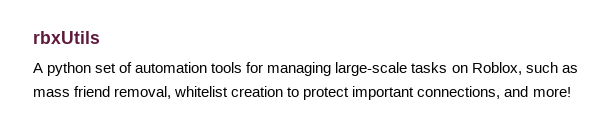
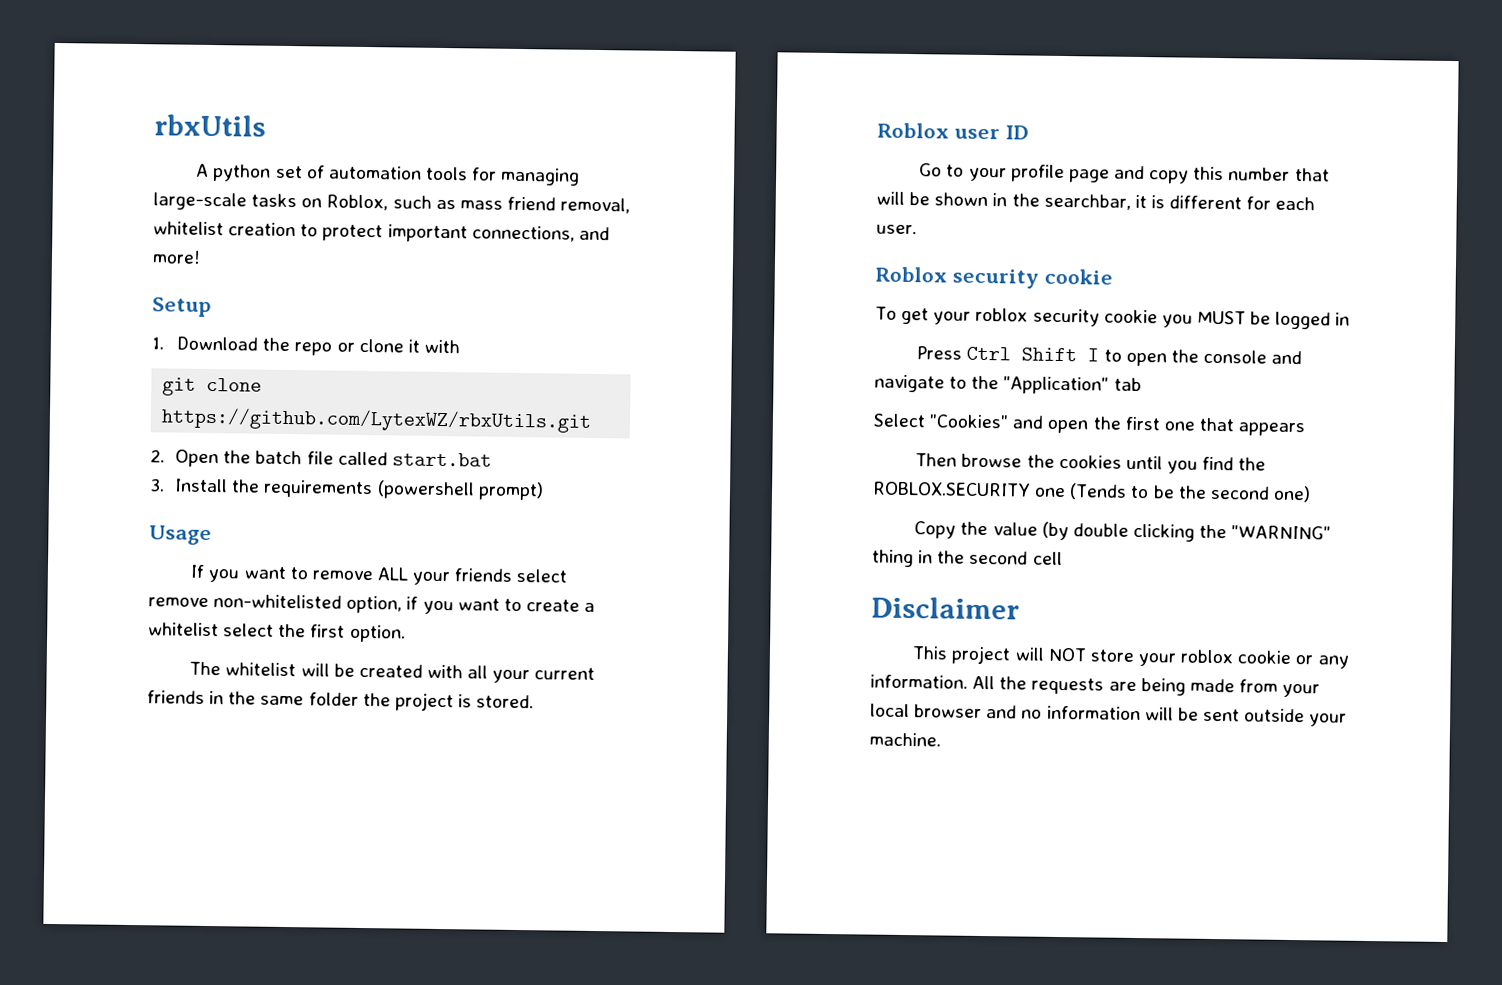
(571, 92) none -> [152,297,212,318] [151,336,460,356] [162,377,263,396] [161,407,593,433] [150,449,492,468] [149,478,544,501] [149,525,212,546] [190,564,568,586] [148,594,596,615] [148,622,406,643] [189,661,596,684] [147,690,535,712] [877,122,1029,140] [919,163,1330,184] [876,191,1316,211] [876,224,917,235] [875,266,1113,289] [875,306,1351,330] [916,346,1303,367] [874,374,1142,395] [873,413,1306,437] [915,453,1267,474] [872,481,1311,503] [914,521,1332,542] [872,549,1063,568] [871,596,1020,620] [912,645,1349,669] [870,674,1321,698] [870,703,1348,727] [869,732,941,747] // Setup // 1. Download the repo or clone it with // git clone https://github.com/LytexWZ/rbxUtils.git // 2. Open the batch file called start.bat // 3. Install the requirements (powershell prompt) // Usage // If you want to remove ALL your friends select remove non-whitelisted option, if you want to create a whitelist select the first option. // The whitelist will be created with all your current friends in the same folder the project is stored. // Roblox user ID // Go to your profile page and copy this number that will be shown in the searchbar, it is different for each user. // Roblox security cookie // To get your roblox security cookie you MUST be logged in // Press Ctrl Shift I to open the console and navigate to the "Application" tab // Select "Cookies" and open the first one that appears // Then browse the cookies until you find the ROBLOX.SECURITY one (Tends to be the second one) // Copy the value (by double clicking the "WARNING" thing in the second cell // Disclaimer // This project will NOT store your roblox cookie or any information. All the requests are being made from your local browser and no information will be sent outside your machine.

